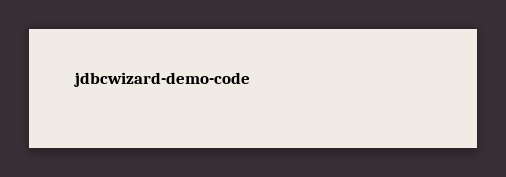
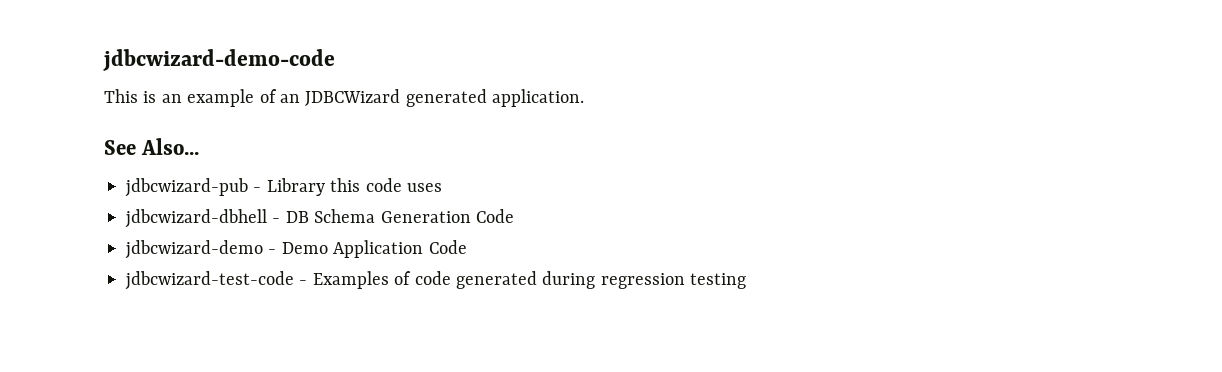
(250, 79) none -> [104,89,585,107] [104,138,200,155] [125,178,442,197] [125,209,514,228] [125,240,467,259] [125,271,747,290] // This is an example of an JDBCWizard generated application. // See Also... // jdbcwizard-pub - Library this code uses // jdbcwizard-dbhell - DB Schema Generation Code // jdbcwizard-demo - Demo Application Code // jdbcwizard-test-code - Examples of code generated during regression testing

